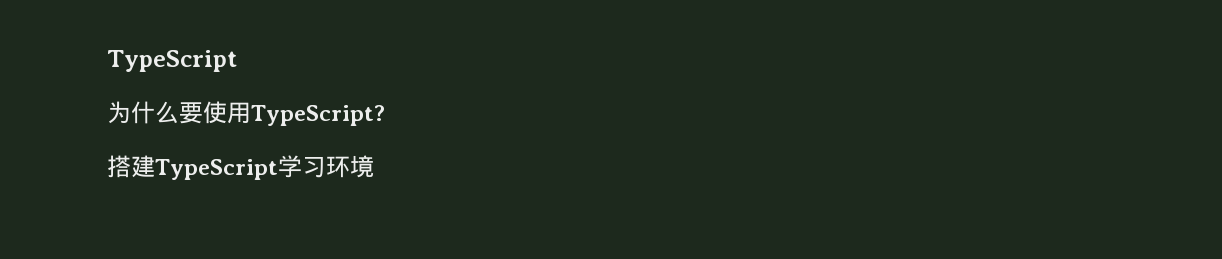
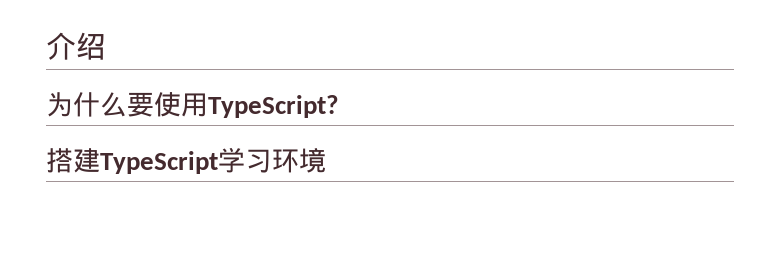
[107,50,237,72] TypeScript -> [46,32,106,60] 介绍

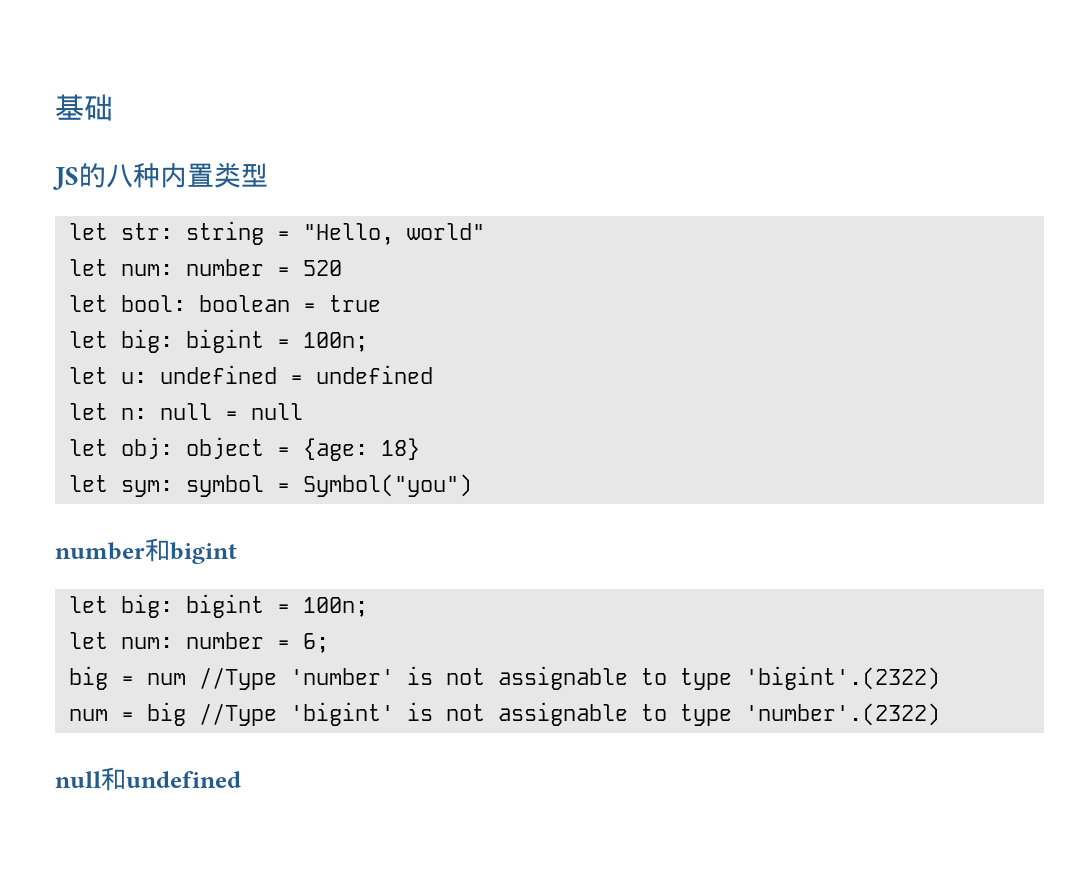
[46,32,106,60] [46,92,339,118] [46,147,326,174] 介绍 // 为什么要使用TypeScript? // 搭建TypeScript学习环境 -> [55,94,113,121] [53,162,268,190] [68,221,485,245] [68,259,342,276] [68,295,381,312] [68,329,368,353] [68,365,433,384] [68,403,303,420] [68,437,420,461] [68,474,472,497] [55,538,237,564] [68,594,368,618] [68,632,329,653] [68,666,940,690] [68,702,940,726] [55,767,241,791] 基础 // JS的八种内置类型 // let str: string = "Hello, world" // let num: number = 520 // let bool: boolean = true // let big: bigint = 100n; // let u: undefined = undefined // let n: null = null // let obj: object = {age: 18} // let sym: symbol = Symbol("you") // number和bigint // let big: bigint = 100n; // let num: number = 6; // big = num //Type 'number' is not assignable to type 'bigint'.(2322) // num = big //Type 'bigint' is not assignable to type 'number'.(2322) // null和undefined

